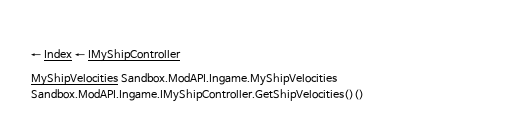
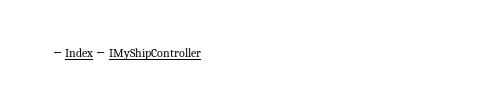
[31,73,337,86] [31,89,364,102] // MyShipVelocities Sandbox.ModAPI.Ingame.MyShipVelocities Sandbox.ModAPI.Ingame.IMyShipController.GetShipVelocities()() -> (201, 54) none

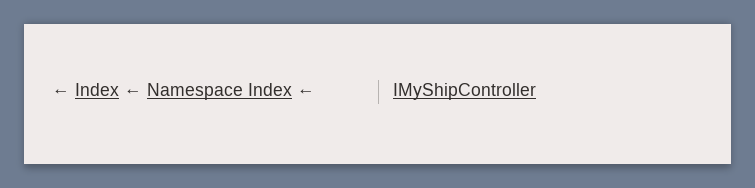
(106, 54) none -> [147,83,315,100] Namespace Index ←

